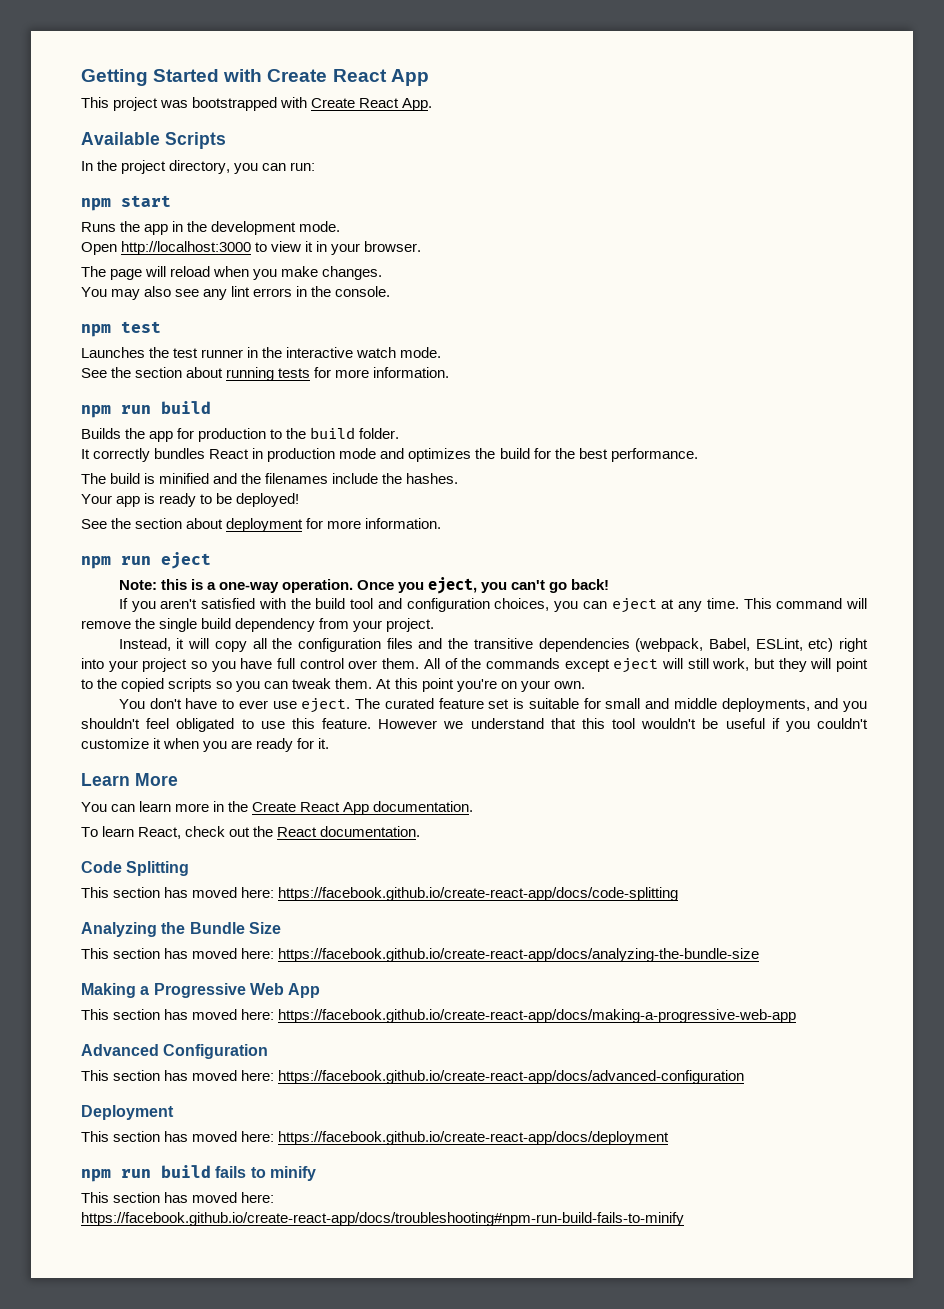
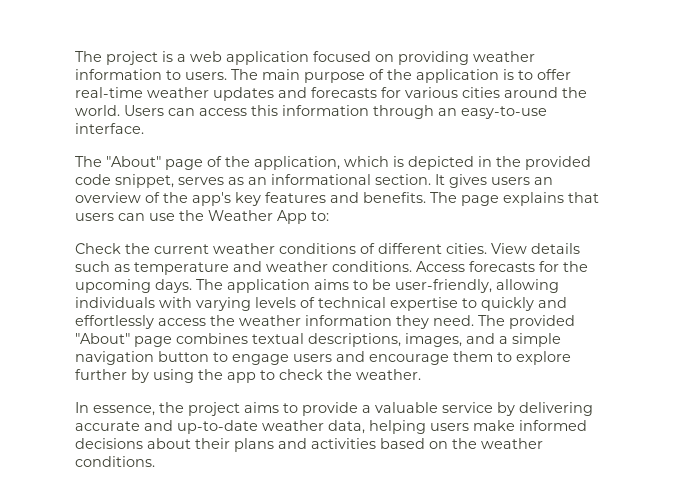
[81,69,429,86] [81,97,433,111] [81,132,226,149] Getting Started with Create React App // This project was bootstrapped with Create React App. // Available Scripts -> [75,51,535,65] [75,69,571,83] [75,87,587,101] [75,105,547,119] [75,123,144,134] [75,156,591,170] [75,174,553,188] [75,192,599,206] [75,210,329,224] [75,243,580,254] [75,261,588,275] [75,279,559,293] [75,297,567,311] [75,315,575,329] [75,333,561,347] [75,351,571,365] [75,369,421,383] The project is a web application focused on providing weather information to users. The main purpose of the application is to offer real-time weather updates and forecasts for various cities around the world. Users can access this information through an easy-to-use interface. // The "About" page of the application, which is depicted in the provided code snippet, serves as an informational section. It gives users an overview of the app's key features and benefits. The page explains that users can use the Weather App to: // Check the current weather conditions of different cities. View details such as temperature and weather conditions. Access forecasts for the upcoming days. The application aims to be user-friendly, allowing individuals with varying levels of technical expertise to quickly and effortlessly access the weather information they need. The provided "About" page combines textual descriptions, images, and a simple navigation button to engage users and encourage them to explore further by using the app to check the weather.
(93, 166) none -> [93,405,155,416] essence,
[169,160,316,174] [81,195,171,211] [81,221,341,235] [81,241,422,255] [81,266,383,280] [81,286,391,300] [81,321,161,337] [81,347,442,358] [81,367,450,381] [81,401,211,418] [81,427,400,442] [81,448,698,462] [81,473,459,484] [81,493,300,507] [81,518,442,532] [81,552,211,569] [118,577,610,594] [118,598,867,613] [81,618,435,632] [118,638,869,652] [81,658,868,673] [81,678,585,692] [118,698,867,713] [81,718,868,732] [81,738,330,752] [81,773,178,786] [81,801,474,815] [81,826,421,839] [81,861,190,876] [81,887,679,901] [81,922,281,937] [81,948,760,962] [81,983,321,998] [81,1009,797,1023] [81,1044,269,1059] [81,1070,745,1084] [81,1105,174,1120] [81,1131,670,1145] [81,1165,316,1182] [81,1192,275,1203] [81,1212,684,1226] directory, you can run: // npm start // Runs the app in the development mode. // Open http://localhost:3000 to view it in your browser. // The page will reload when you make changes. // You may also see any lint errors in the console. // npm test // Launches the test runner in the interactive watch mode. // See the section about running tests for more information. // npm run build // Builds the app for production to the build folder. // It correctly bundles React in production mode and optimizes the build for the best performance. // The build is minified and the filenames include the hashes. // Your app is ready to be deployed! // See the section about deployment for more information. // npm run eject // Note: this is a one-way operation. Once you eject, you can't go back! // If you aren't satisfied with the build tool and configuration choices, you can eject at any time. This command will remove the single build dependency from your project. // Instead, it will copy all the configuration files and the transitive dependencies (webpack, Babel, ESLint, etc) right into your project so you have full control over them. All of the commands except eject will still work, but they will point to the copied scripts so you can tweak them. At this point you're on your own. // You don't have to ever use eject. The curated feature set is suitable for small and middle deployments, and you shouldn't feel obligated to use this feature. However we understand that this tool wouldn't be useful if you couldn't customize it when you are ready for it. // Learn More // You can learn more in the Create React App documentation. // To learn React, check out the React documentation. // Code Splitting // This section has moved here: https://facebook.github.io/create-react-app/docs/code-splitting // Analyzing the Bundle Size // This section has moved here: https://facebook.github.io/create-react-app/docs/analyzing-the-bundle-size // Making a Progressive Web App // This section has moved here: https://facebook.github.io/create-react-app/docs/making-a-progressive-web-app // Advanced Configuration // This section has moved here: https://facebook.github.io/create-react-app/docs/advanced-configuration // Deployment // This section has moved here: https://facebook.github.io/create-react-app/docs/deployment // npm run build fails to minify // This section has moved here: https://facebook.github.io/create-react-app/docs/troubleshooting#npm-run-build-fails-to-minify -> [244,402,593,416] [75,420,587,434] [75,438,543,452] [75,456,155,467] aims to provide a valuable service by delivering accurate and up-to-date weather data, helping users make informed decisions about their plans and activities based on the weather conditions.

